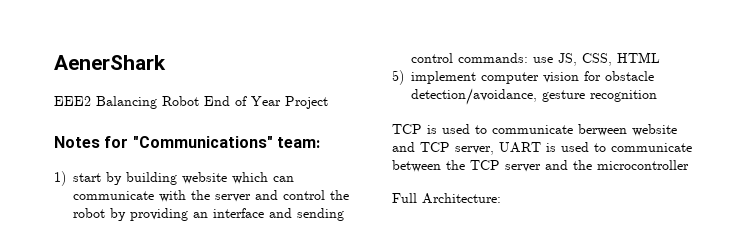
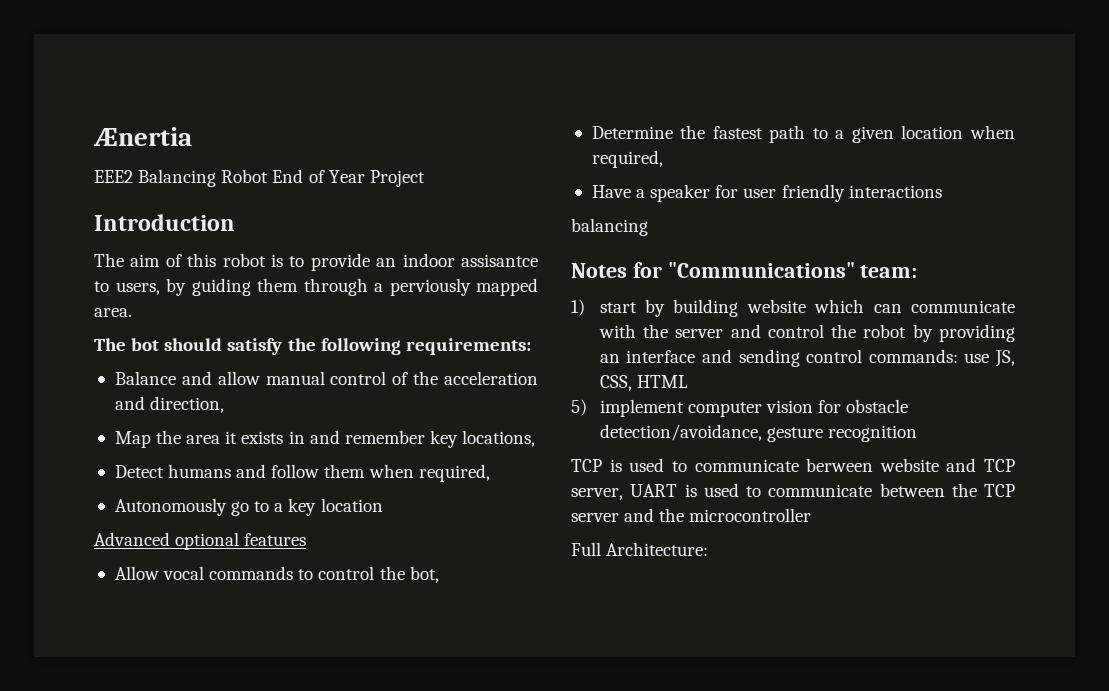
[54,55,166,70] AenerShark -> [93,127,192,146] Ænertia
(328, 102) none -> [94,214,235,231] [94,253,538,271] [94,278,538,296] [94,308,132,317] [94,338,531,355] [114,371,538,385] [114,396,225,413] [114,430,536,448] [114,464,490,482] [114,498,383,516] [94,532,307,550] [114,566,439,583] [591,125,1015,143] [591,150,663,168] [591,184,942,202] [571,218,648,236] // Introduction // The aim of this robot is to provide an indoor assisantce to users, by guiding them through a perviously mapped area. // The bot should satisfy the following requirements: // Balance and allow manual control of the acceleration and direction, // Map the area it exists in and remember key locations, // Detect humans and follow them when required, // Autonomously go to a key location // Advanced optional features // Allow vocal commands to control the bot, // Determine the fastest path to a given location when required, // Have a speaker for user friendly interactions // balancing

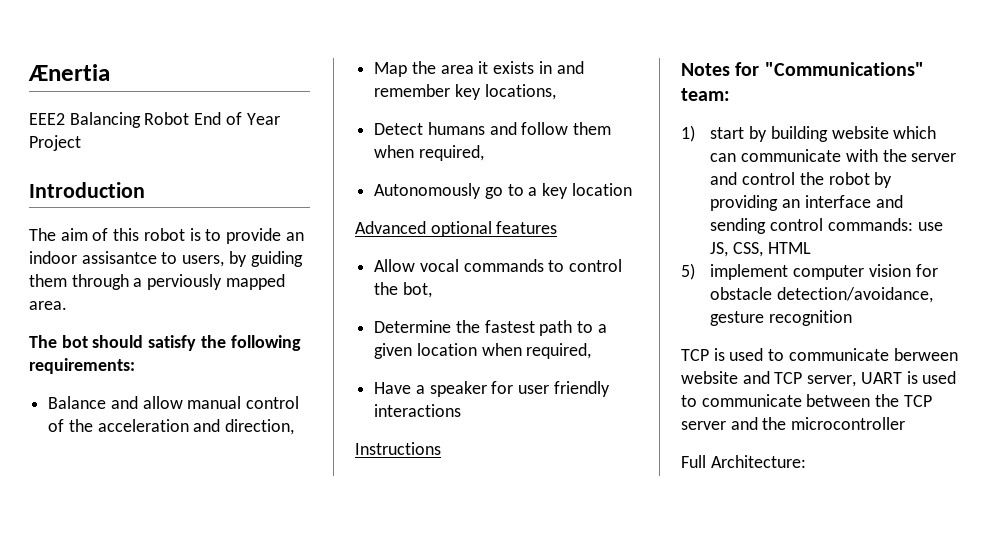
[571,218,648,236] balancing -> [355,442,441,455] Instructions

